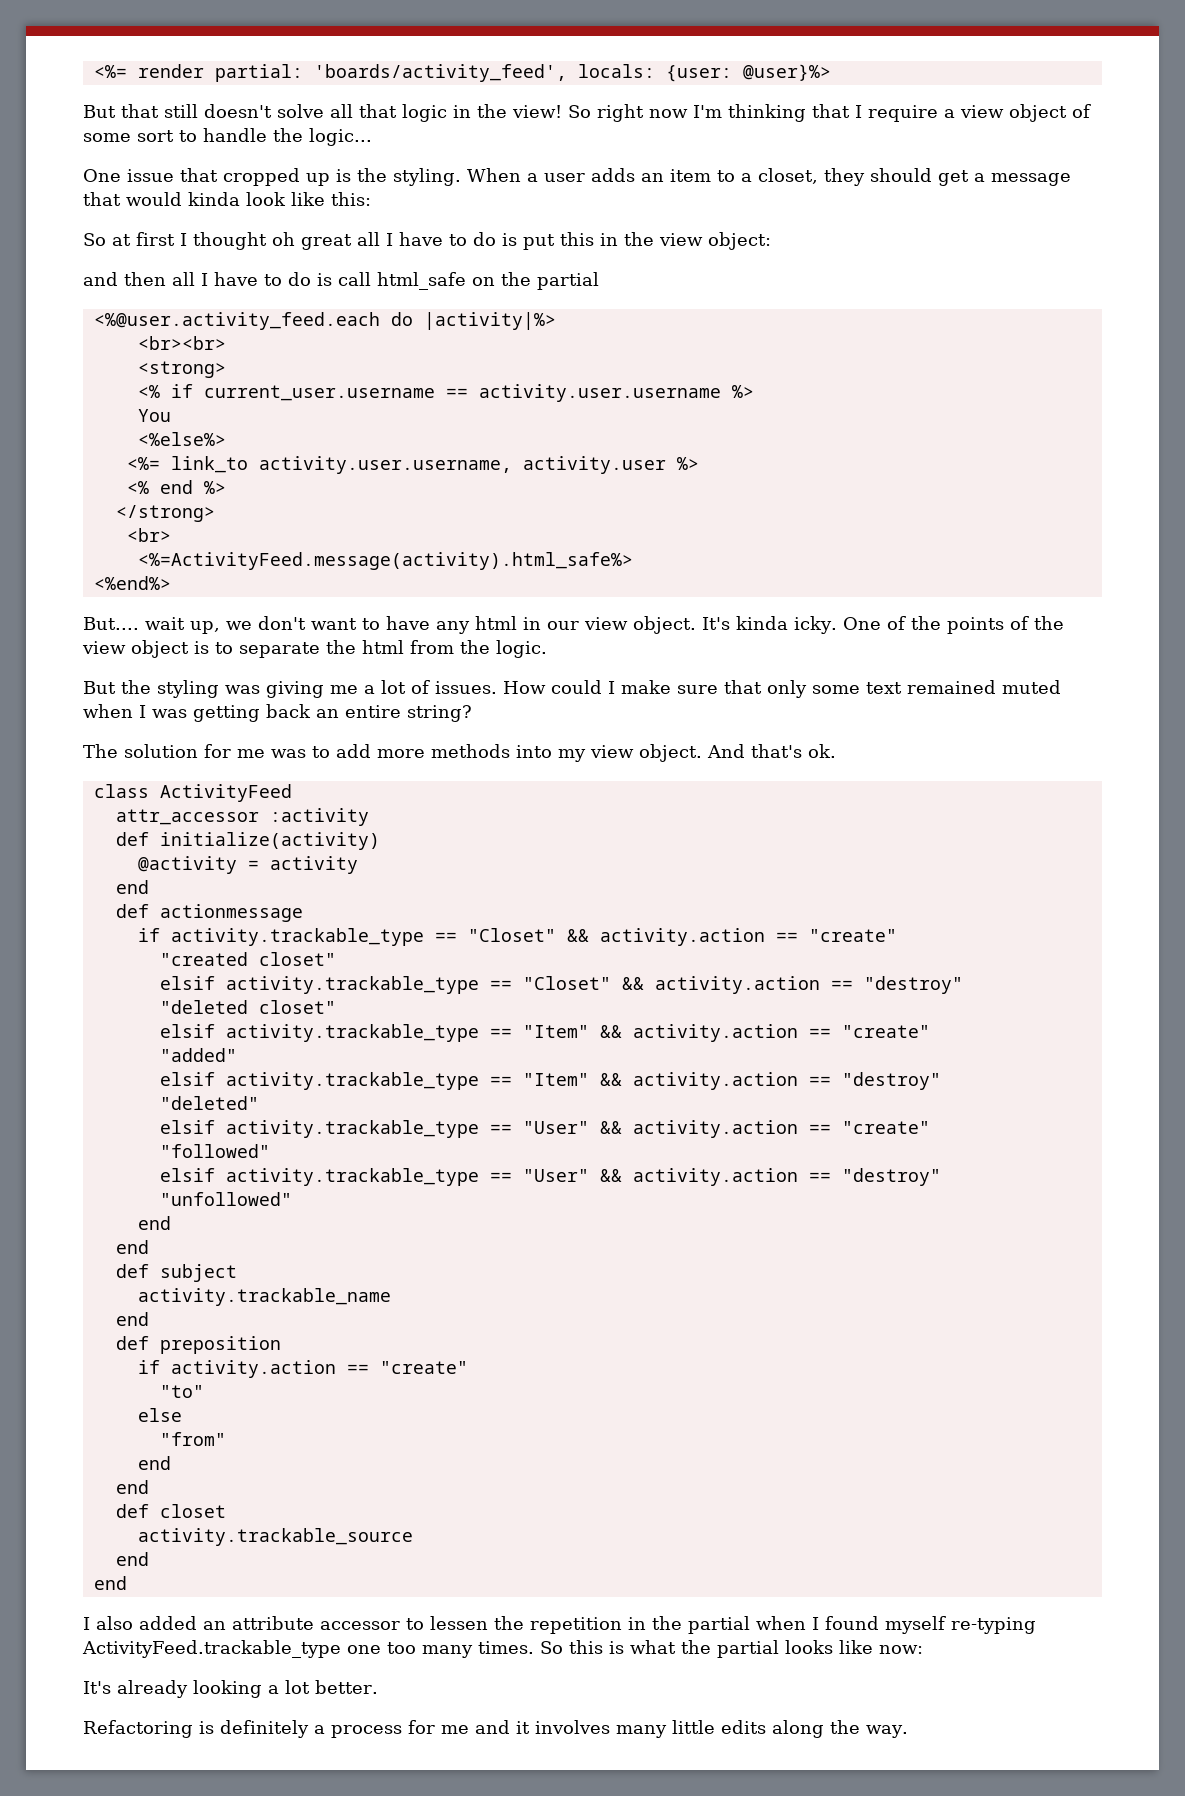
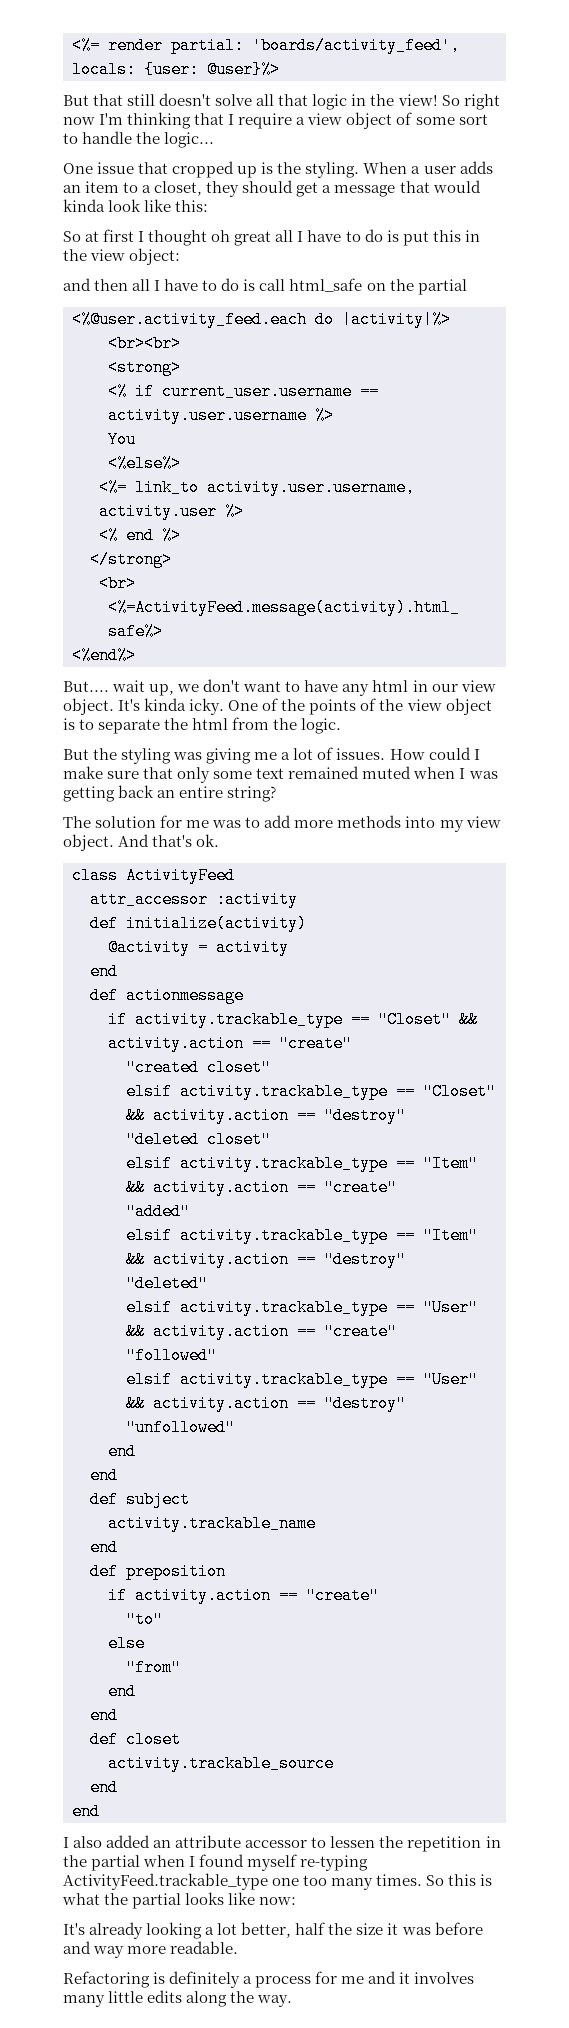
[315,1680,378,1694] better. -> [241,1922,483,1938] [63,1941,239,1958] better, half the size it was before and way more readable.

